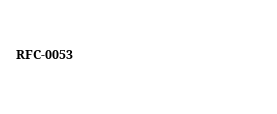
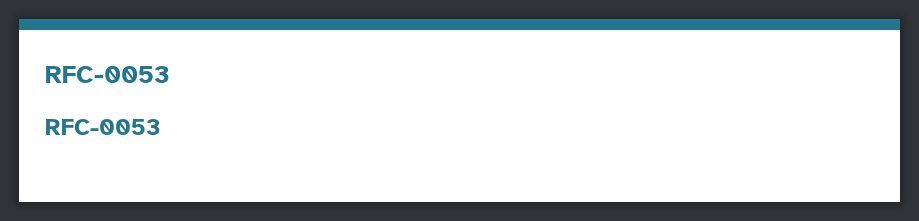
[16,50,73,59] RFC-0053 -> [45,66,170,83] [45,119,161,135] RFC-0053 // RFC-0053

